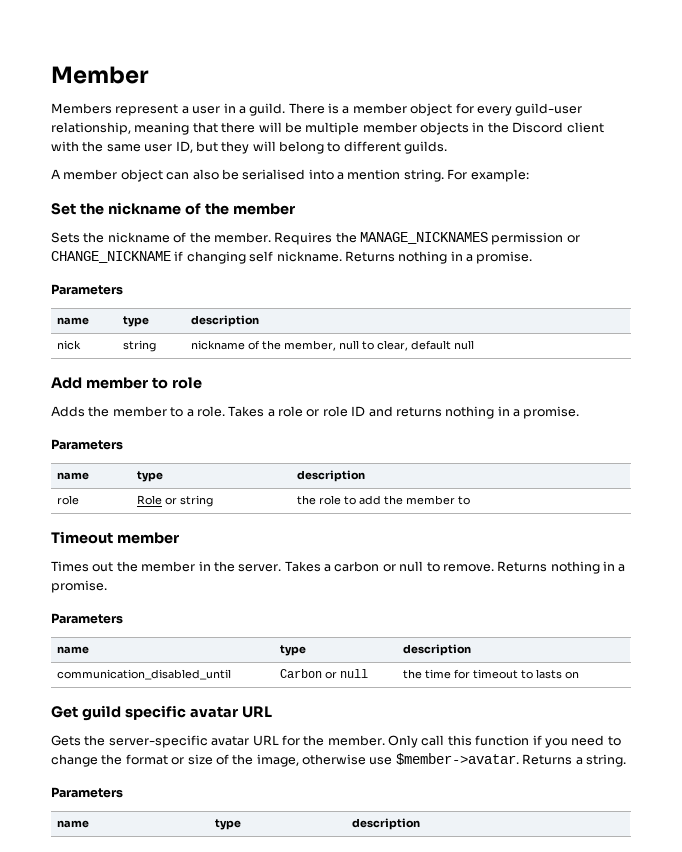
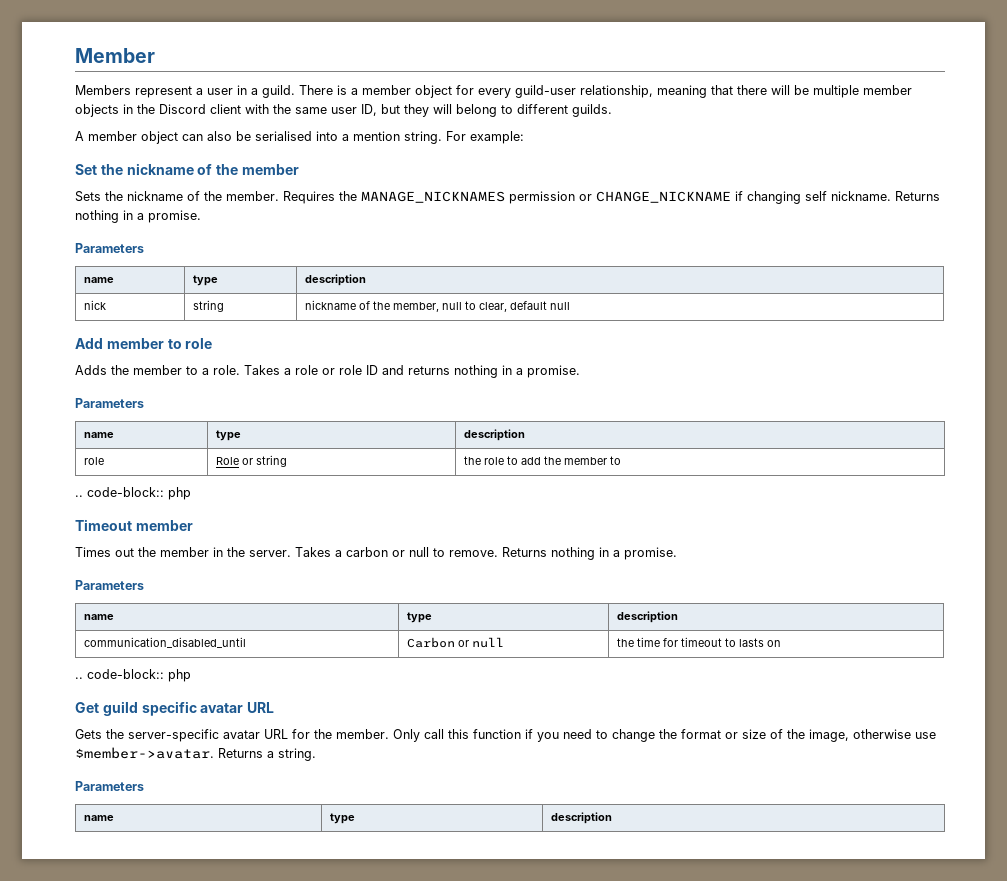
(471, 500) none -> [75,487,191,500] // .. code-block:: php
(580, 675) none -> [75,669,191,682] // .. code-block:: php

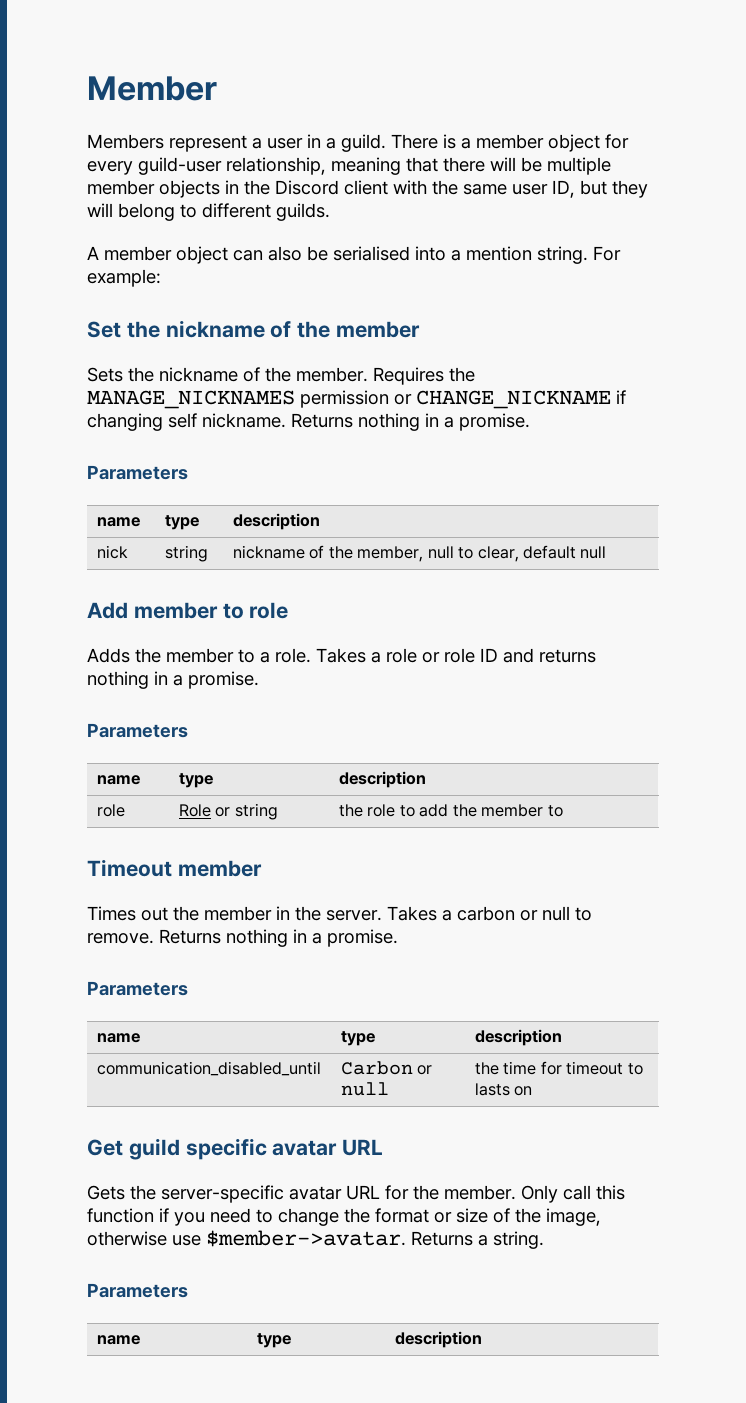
[75,487,191,500] // .. code-block:: php -> (563, 811) none
[75,669,191,682] // .. code-block:: php -> (533, 1091) none

